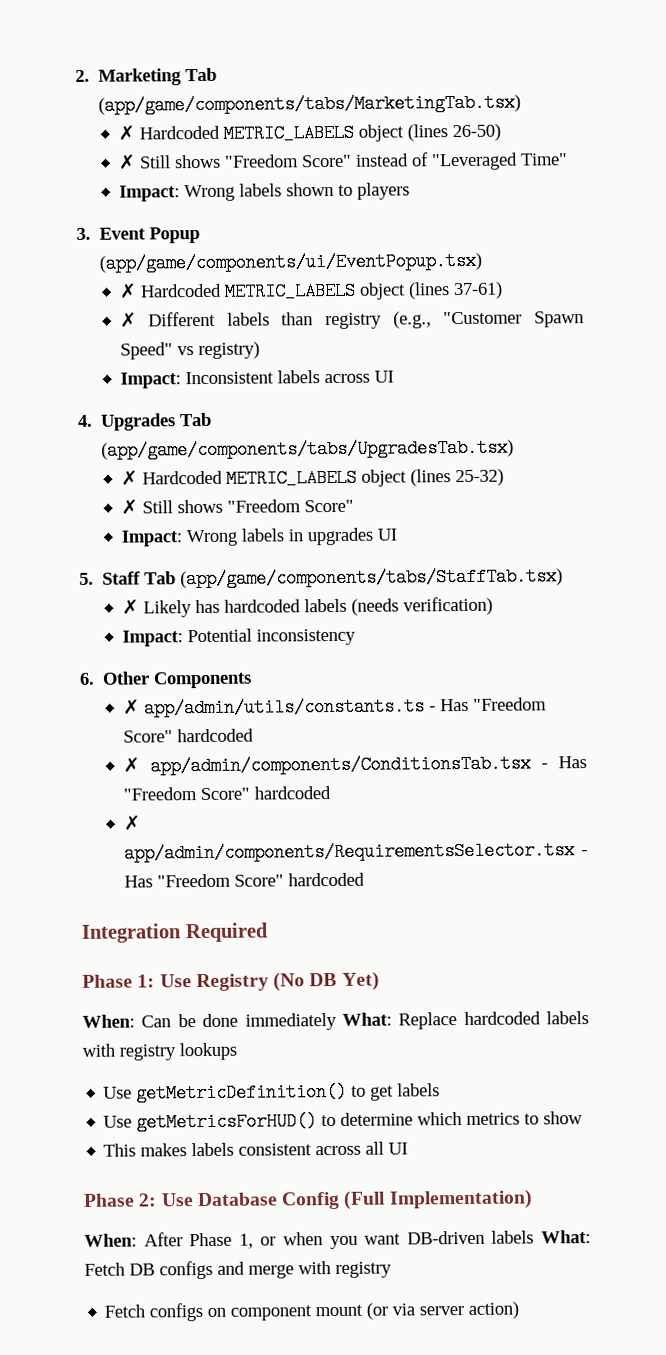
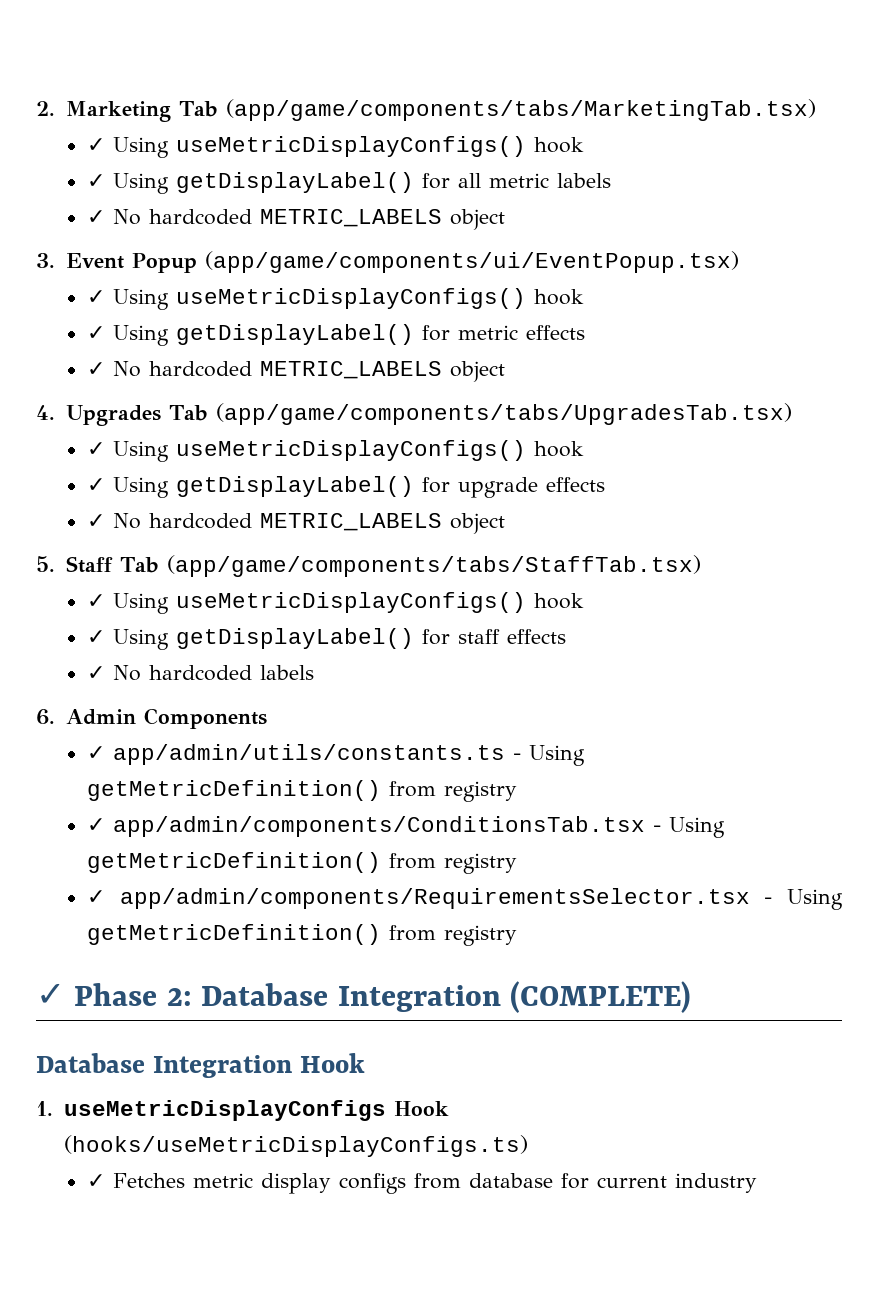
[117,123,501,143] [117,152,568,171] [118,182,410,202] [76,227,201,244] [99,251,483,273] [118,281,503,301] [119,311,584,330] [119,341,260,360] [119,370,394,389] [77,412,213,431] [101,438,515,460] [120,468,504,488] [120,499,354,515] [120,527,397,547] [79,567,564,589] [121,596,493,618] [121,628,356,647] ✗ Hardcoded METRIC_LABELS object (lines 26-50) // ✗ Still shows "Freedom Score" instead of "Leveraged Time" // Impact: Wrong labels shown to players // 3. Event Popup (app/game/components/ui/EventPopup.tsx) // ✗ Hardcoded METRIC_LABELS object (lines 37-61) // ✗ Different labels than registry (e.g., "Customer Spawn Speed" vs registry) // Impact: Inconsistent labels across UI // 4. Upgrades Tab (app/game/components/tabs/UpgradesTab.tsx) // ✗ Hardcoded METRIC_LABELS object (lines 25-32) // ✗ Still shows "Freedom Score" // Impact: Wrong labels in upgrades UI // 5. Staff Tab (app/game/components/tabs/StaffTab.tsx) // ✗ Likely has hardcoded labels (needs verification) // Impact: Potential inconsistency -> [87,136,585,158] [87,172,612,194] [87,209,506,230] [36,251,739,273] [87,288,585,310] [87,324,586,346] [87,361,506,382] [36,403,792,426] [87,440,585,462] [87,476,606,498] [87,513,506,534] [36,555,701,577] [87,592,585,614] [87,628,567,650] [87,665,315,681] ✓ Using useMetricDisplayConfigs() hook // ✓ Using getDisplayLabel() for all metric labels // ✓ No hardcoded METRIC_LABELS object // 3. Event Popup (app/game/components/ui/EventPopup.tsx) // ✓ Using useMetricDisplayConfigs() hook // ✓ Using getDisplayLabel() for metric effects // ✓ No hardcoded METRIC_LABELS object // 4. Upgrades Tab (app/game/components/tabs/UpgradesTab.tsx) // ✓ Using useMetricDisplayConfigs() hook // ✓ Using getDisplayLabel() for upgrade effects // ✓ No hardcoded METRIC_LABELS object // 5. Staff Tab (app/game/components/tabs/StaffTab.tsx) // ✓ Using useMetricDisplayConfigs() hook // ✓ Using getDisplayLabel() for staff effects // ✓ No hardcoded labels
[102,671,151,685] Other -> [65,709,136,725] Admin
[122,699,140,715] ✗ -> [87,746,106,760] ✓
[439,697,547,712] [122,728,254,743] [122,754,587,776] [122,786,331,801] [123,815,141,831] [123,841,588,863] [123,872,365,888] [81,922,269,943] [82,971,380,992] [82,1011,589,1031] [82,1042,237,1061] [103,1082,441,1103] [103,1111,584,1132] [103,1141,409,1157] [83,1189,533,1210] [84,1230,591,1250] [84,1260,392,1280] [104,1301,520,1322] Has "Freedom Score" hardcoded // ✗ app/admin/components/ConditionsTab.tsx - Has "Freedom Score" hardcoded // ✗ app/admin/components/RequirementsSelector.tsx - Has "Freedom Score" hardcoded // Integration Required // Phase 1: Use Registry (No DB Yet) // When: Can be done immediately What: Replace hardcoded labels with registry lookups // Use getMetricDefinition() to get labels // Use getMetricsForHUD() to determine which metrics to show // This makes labels consistent across all UI // Phase 2: Use Database Config (Full Implementation) // When: After Phase 1, or when you want DB-driven labels What: Fetch DB configs and merge with registry // Fetch configs on component mount (or via server action) -> [529,745,586,766] [87,780,518,802] [87,816,726,838] [87,852,518,874] [87,888,843,910] [87,924,518,946] [36,981,692,1013] [36,1053,366,1078] [36,1100,449,1121] [63,1135,528,1157] [87,1173,758,1194] Using getMetricDefinition() from registry // ✓ app/admin/components/ConditionsTab.tsx - Using getMetricDefinition() from registry // ✓ app/admin/components/RequirementsSelector.tsx - Using getMetricDefinition() from registry // ✓ Phase 2: Database Integration (COMPLETE) // Database Integration Hook // 1. useMetricDisplayConfigs Hook (hooks/useMetricDisplayConfigs.ts) // ✓ Fetches metric display configs from database for current industry

